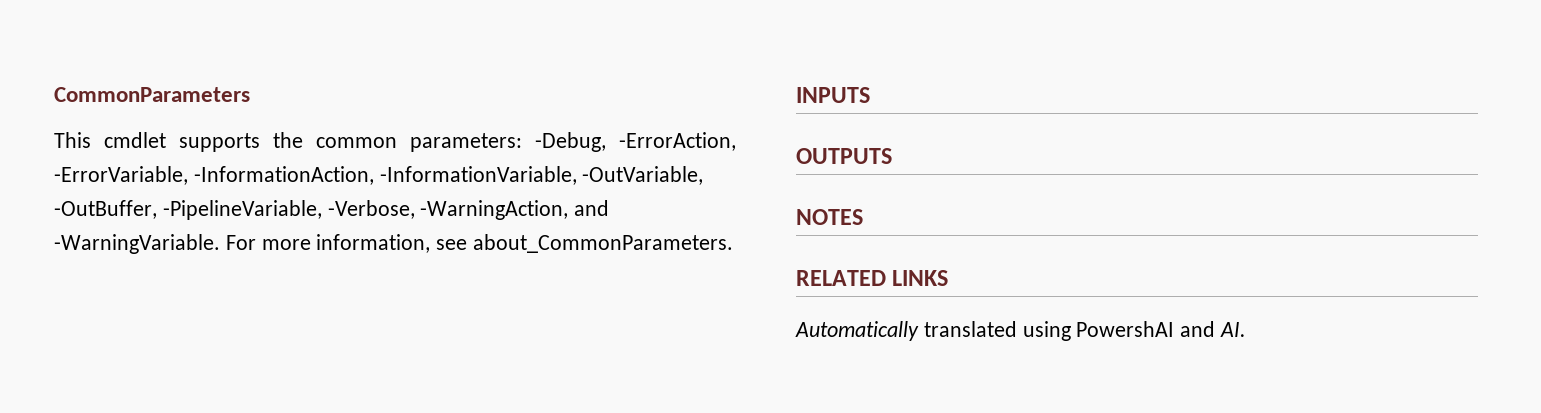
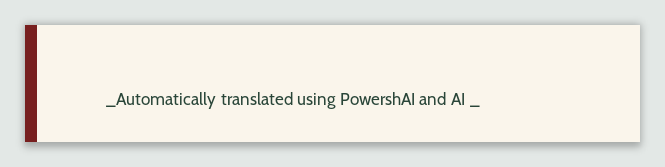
[54,87,250,102] [54,132,736,152] [54,166,704,185] [54,200,610,220] [54,234,734,254] [796,87,870,103] [796,148,892,164] [796,209,863,225] [796,270,949,286] [795,321,919,341] CommonParameters // This cmdlet supports the common parameters: -Debug, -ErrorAction, -ErrorVariable, -InformationAction, -InformationVariable, -OutVariable, -OutBuffer, -PipelineVariable, -Verbose, -WarningAction, and -WarningVariable. For more information, see about_CommonParameters. // INPUTS // OUTPUTS // NOTES // RELATED LINKS // Automatically -> [106,92,216,109] _Automatically
[1220,322,1247,337] AI. -> [450,93,465,105] [469,105,480,107] AI _

